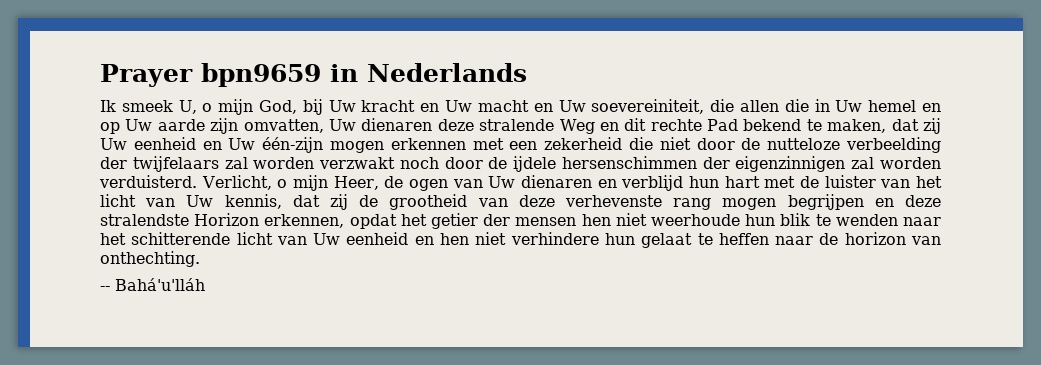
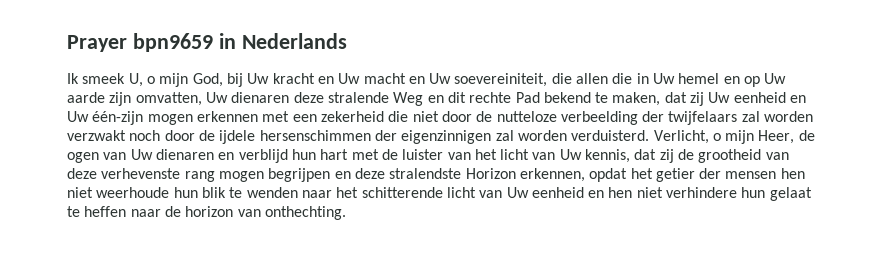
[100,278,205,291] // -- Bahá'u'lláh -> (346, 213) none

